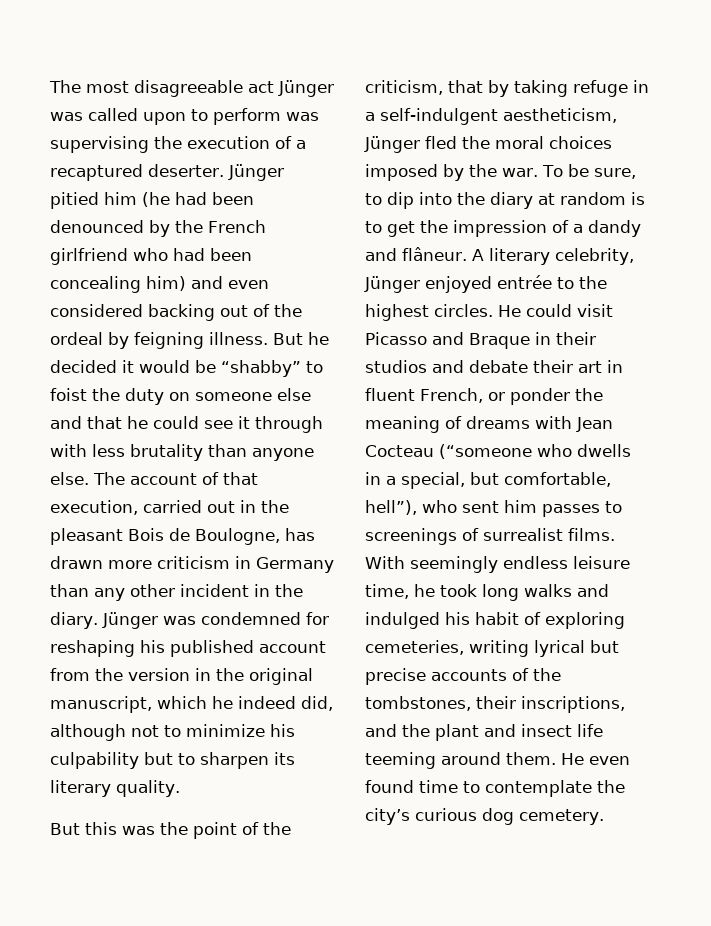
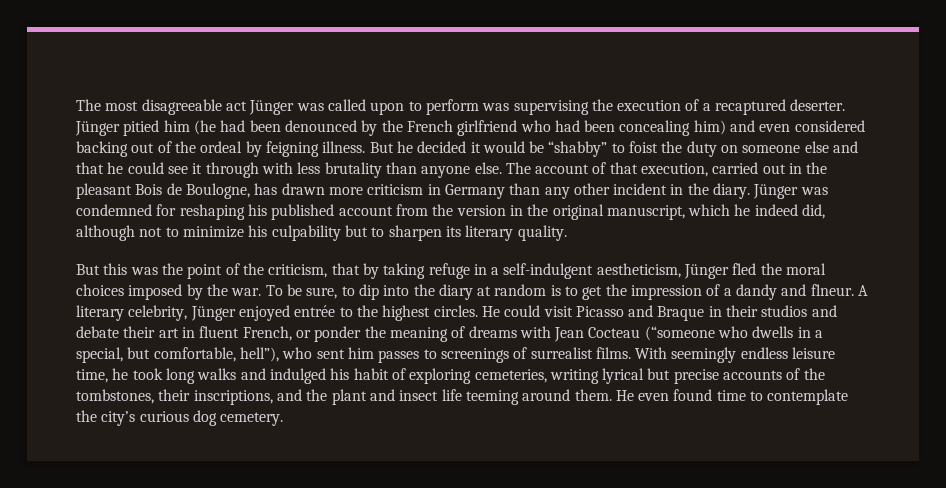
[402,247,467,261] flâneur. -> [810,284,854,296] flneur.

